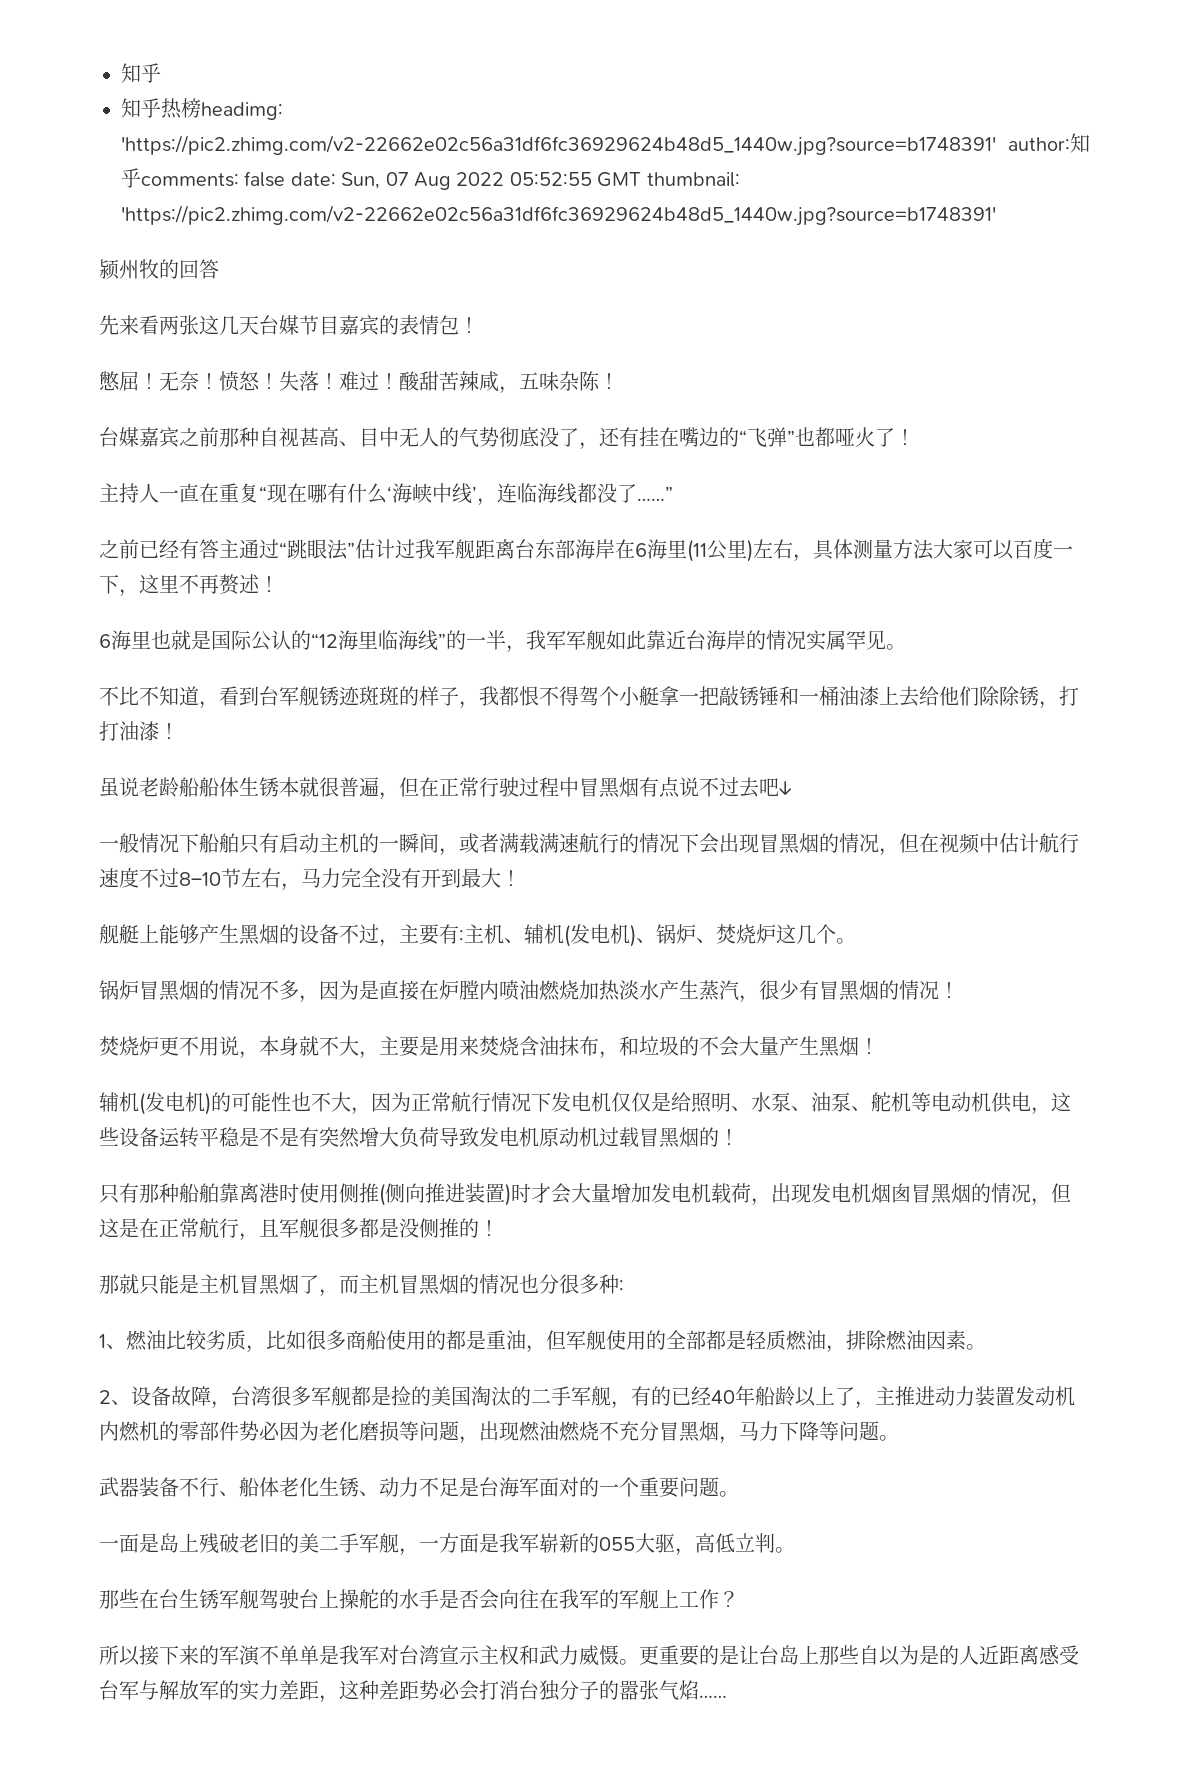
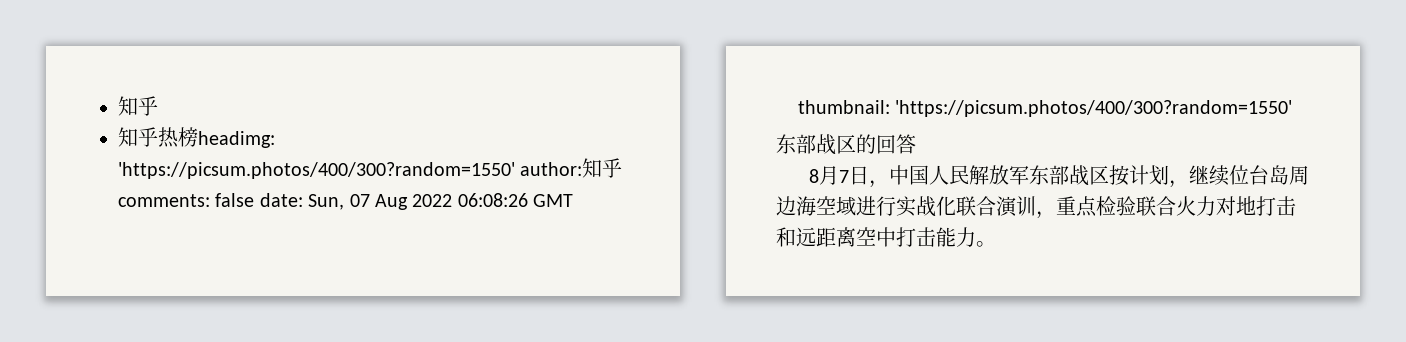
[121,135,996,156] 'https://pic2.zhimg.com/v2-22662e02c56a31df6fc36929624b48d5_1440w.jpg?source=b1748391' -> [118,162,515,179] 'https://picsum.photos/400/300?random=1550'
[509,172,592,186] 05:52:55 -> [457,193,528,207] 06:08:26
[121,205,996,226] [99,259,159,280] 'https://pic2.zhimg.com/v2-22662e02c56a31df6fc36929624b48d5_1440w.jpg?source=b1748391' // 颍州牧 -> [895,100,1293,117] [776,134,856,155] 'https://picsum.photos/400/300?random=1550' // 东部战区
[99,315,479,336] [99,371,619,394] [99,427,915,450] [99,483,673,506] [99,538,1073,562] [99,574,279,597] [99,630,906,653] [99,686,1079,709] [99,721,179,741] [99,777,792,800] [99,833,1079,856] [99,867,521,891] [99,924,856,947] [99,980,959,1003] [99,1036,879,1059] [99,1092,1071,1115] [99,1127,739,1148] [99,1183,1071,1206] [99,1218,499,1241] [99,1274,624,1297] [99,1330,986,1353] [99,1386,1075,1409] [99,1421,899,1444] [99,1477,739,1498] [99,1533,795,1556] [99,1589,739,1610] [99,1644,1079,1666] [99,1680,727,1703] 先来看两张这几天台媒节目嘉宾的表情包！ // 憋屈！无奈！愤怒！失落！难过！酸甜苦辣咸，五味杂陈！ // 台媒嘉宾之前那种自视甚高、目中无人的气势彻底没了，还有挂在嘴边的“飞弹”也都哑火了！ // 主持人一直在重复“现在哪有什么‘海峡中线’，连临海线都没了……” // 之前已经有答主通过“跳眼法”估计过我军舰距离台东部海岸在6海里(11公里)左右，具体测量方法大家可以百度一下，这里不再赘述！ // 6海里也就是国际公认的“12海里临海线”的一半，我军军舰如此靠近台海岸的情况实属罕见。 // 不比不知道，看到台军舰锈迹斑斑的样子，我都恨不得驾个小艇拿一把敲锈锤和一桶油漆上去给他们除除锈，打打油漆！ // 虽说老龄船船体生锈本就很普遍，但在正常行驶过程中冒黑烟有点说不过去吧↓ // 一般情况下船舶只有启动主机的一瞬间，或者满载满速航行的情况下会出现冒黑烟的情况，但在视频中估计航行速度不过8–10节左右，马力完全没有开到最大！ // 舰艇上能够产生黑烟的设备不过，主要有:主机、辅机(发电机)、锅炉、焚烧炉这几个。 // 锅炉冒黑烟的情况不多，因为是直接在炉膛内喷油燃烧加热淡水产生蒸汽，很少有冒黑烟的情况！ // 焚烧炉更不用说，本身就不大，主要是用来焚烧含油抹布，和垃圾的不会大量产生黑烟！ // 辅机(发电机)的可能性也不大，因为正常航行情况下发电机仅仅是给照明、水泵、油泵、舵机等电动机供电，这些设备运转平稳是不是有突然增大负荷导致发电机原动机过载冒黑烟的！ // 只有那种船舶靠离港时使用侧推(侧向推进装置)时才会大量增加发电机载荷，出现发电机烟囱冒黑烟的情况，但这是在正常航行，且军舰很多都是没侧推的！ // 那就只能是主机冒黑烟了，而主机冒黑烟的情况也分很多种: // 1、燃油比较劣质，比如很多商船使用的都是重油，但军舰使用的全部都是轻质燃油，排除燃油因素。 // 2、设备故障，台湾很多军舰都是捡的美国淘汰的二手军舰，有的已经40年船龄以上了，主推进动力装置发动机内燃机的零部件势必因为老化磨损等问题，出现燃油燃烧不充分冒黑烟，马力下降等问题。 // 武器装备不行、船体老化生锈、动力不足是台海军面对的一个重要问题。 // 一面是岛上残破老旧的美二手军舰，一方面是我军崭新的055大驱，高低立判。 // 那些在台生锈军舰驾驶台上操舵的水手是否会向往在我军的军舰上工作？ // 所以接下来的军演不单单是我军对台湾宣示主权和武力威慑。更重要的是让台岛上那些自以为是的人近距离感受台军与解放军的实力差距，这种差距势必会打消台独分子的嚣张气焰…… -> [809,165,1310,188] [776,196,1296,219] [776,227,996,247] 8月7日，中国人民解放军东部战区按计划，继续位台岛周边海空域进行实战化联合演训，重点检验联合火力对地打击和远距离空中打击能力。

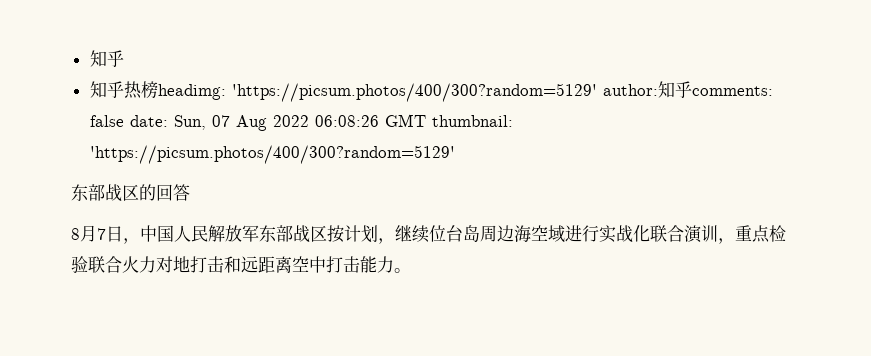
[118,162,515,179] 'https://picsum.photos/400/300?random=1550' -> [231,83,597,102] 'https://picsum.photos/400/300?random=5129'
[895,100,1293,117] 'https://picsum.photos/400/300?random=1550' -> [89,145,455,164] 'https://picsum.photos/400/300?random=5129'

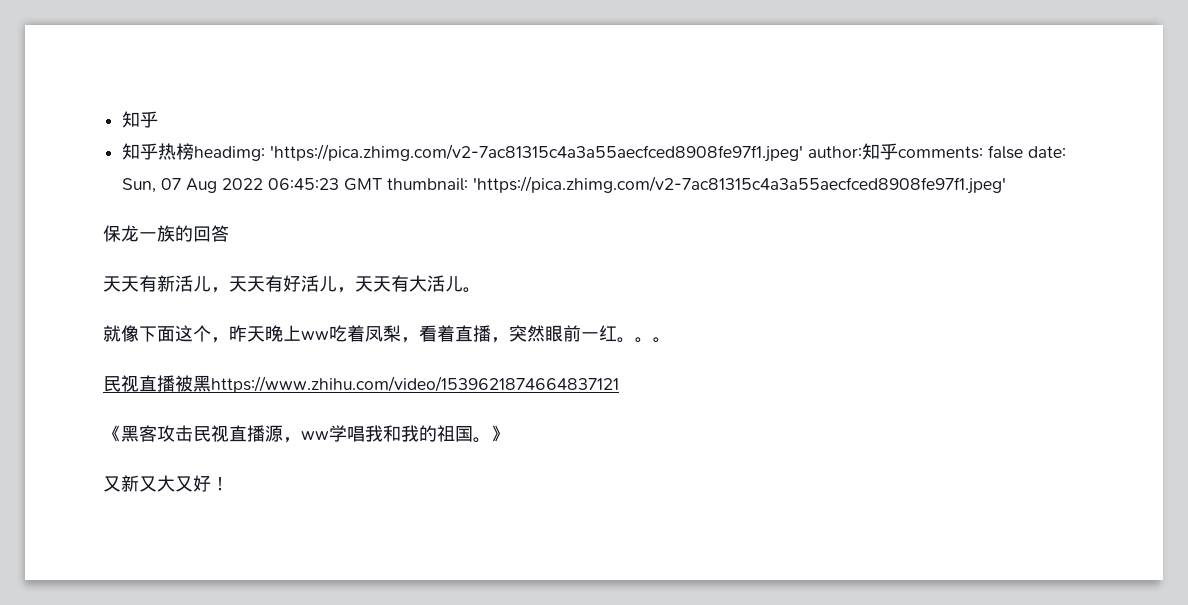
[231,83,597,102] 'https://picsum.photos/400/300?random=5129' -> [270,144,804,162] 'https://pica.zhimg.com/v2-7ac81315c4a3a55aecfced8908fe97f1.jpeg'
[314,115,379,127] 06:08:26 -> [268,178,340,190] 06:45:23
[89,145,455,164] [71,184,139,202] 'https://picsum.photos/400/300?random=5129' // 东部战区 -> [473,176,1007,194] [103,225,175,242] 'https://pica.zhimg.com/v2-7ac81315c4a3a55aecfced8908fe97f1.jpeg' // 保龙一族
[71,225,786,244] [71,256,411,273] 8月7日，中国人民解放军东部战区按计划，继续位台岛周边海空域进行实战化联合演训，重点检验联合火力对地打击和远距离空中打击能力。 -> [103,275,481,293] [103,325,671,343] [103,375,619,393] [103,425,509,443] [103,475,229,492] 天天有新活儿，天天有好活儿，天天有大活儿。 // 就像下面这个，昨天晚上ww吃着凤梨，看着直播，突然眼前一红。。。 // 民视直播被黑https://www.zhihu.com/video/1539621874664837121 // 《黑客攻击民视直播源，ww学唱我和我的祖国。》 // 又新又大又好！

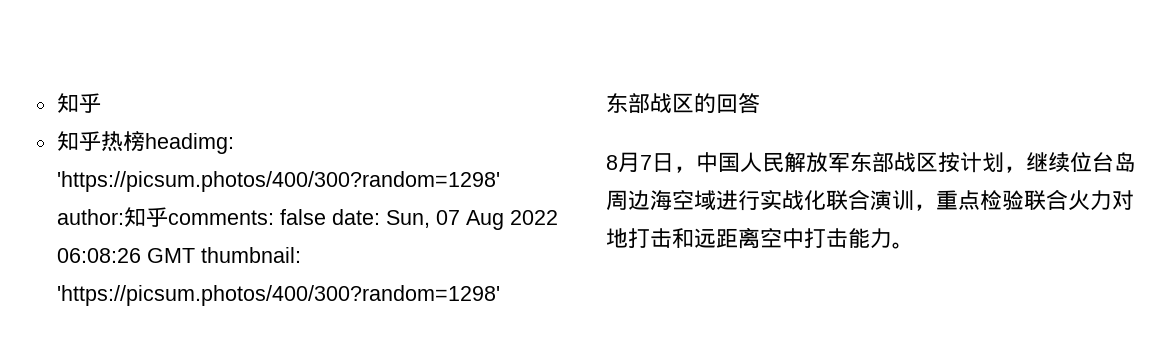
[270,144,804,162] 'https://pica.zhimg.com/v2-7ac81315c4a3a55aecfced8908fe97f1.jpeg' -> [56,171,500,192] 'https://picsum.photos/400/300?random=1298'
[268,178,340,190] 06:45:23 -> [56,248,141,263] 06:08:26
[473,176,1007,194] [103,225,175,242] 'https://pica.zhimg.com/v2-7ac81315c4a3a55aecfced8908fe97f1.jpeg' // 保龙一族 -> [56,285,500,306] [606,93,694,114] 'https://picsum.photos/400/300?random=1298' // 东部战区
[103,275,481,293] [103,325,671,343] [103,375,619,393] [103,425,509,443] [103,475,229,492] 天天有新活儿，天天有好活儿，天天有大活儿。 // 就像下面这个，昨天晚上ww吃着凤梨，看着直播，突然眼前一红。。。 // 民视直播被黑https://www.zhihu.com/video/1539621874664837121 // 《黑客攻击民视直播源，ww学唱我和我的祖国。》 // 又新又大又好！ -> [606,152,1136,173] [606,189,1134,211] [606,227,914,249] 8月7日，中国人民解放军东部战区按计划，继续位台岛周边海空域进行实战化联合演训，重点检验联合火力对地打击和远距离空中打击能力。

